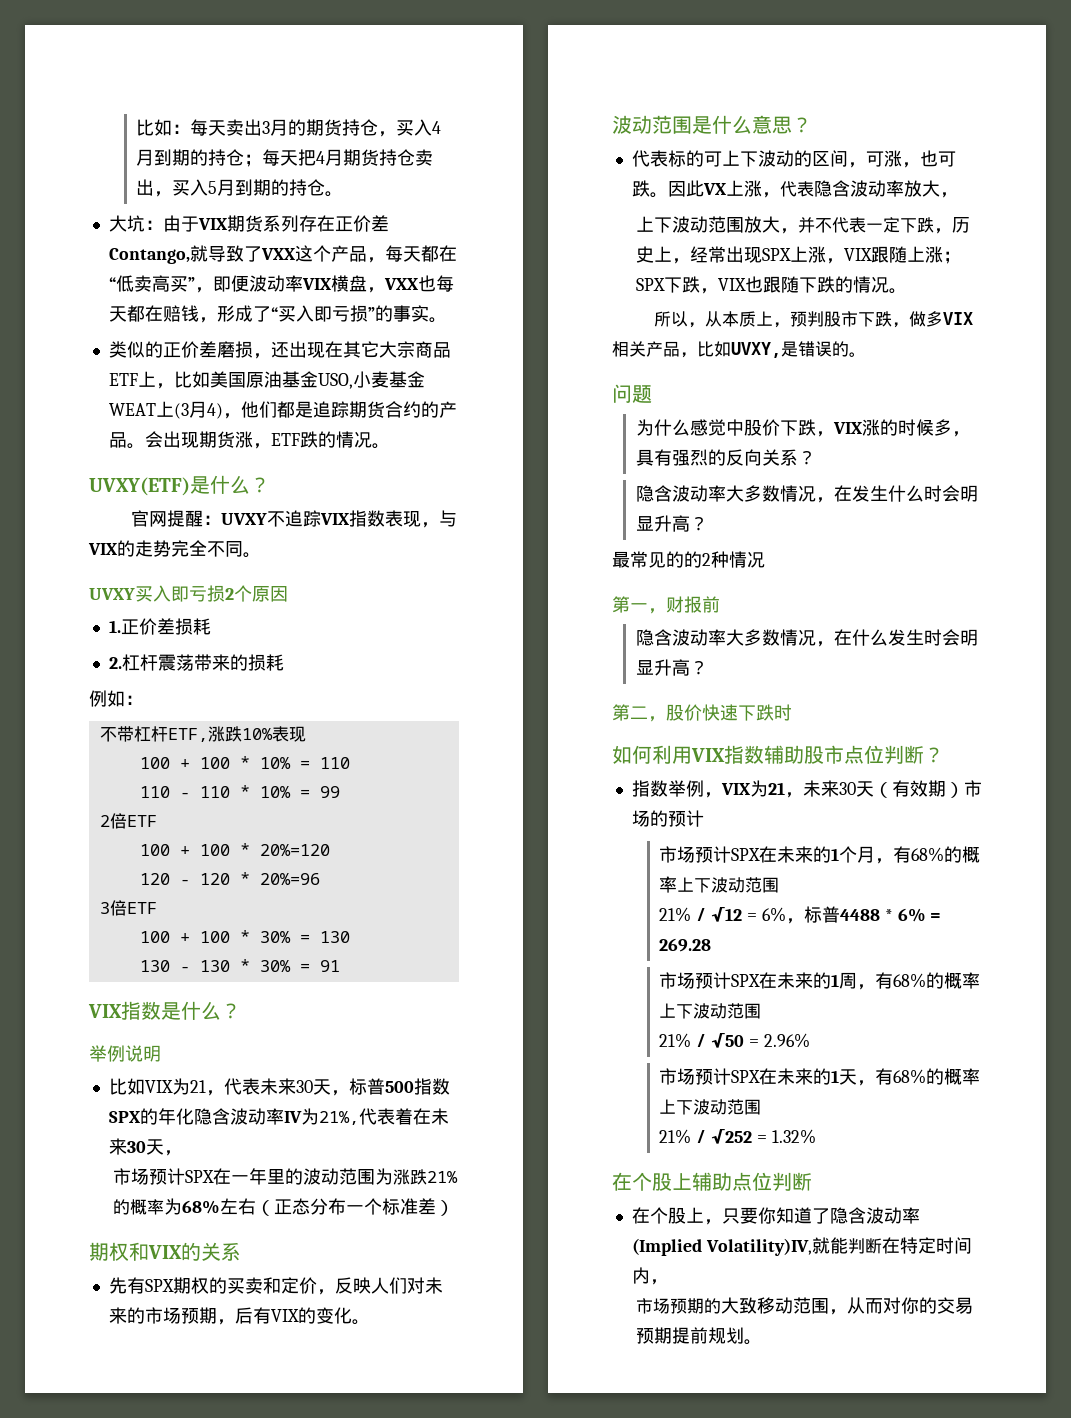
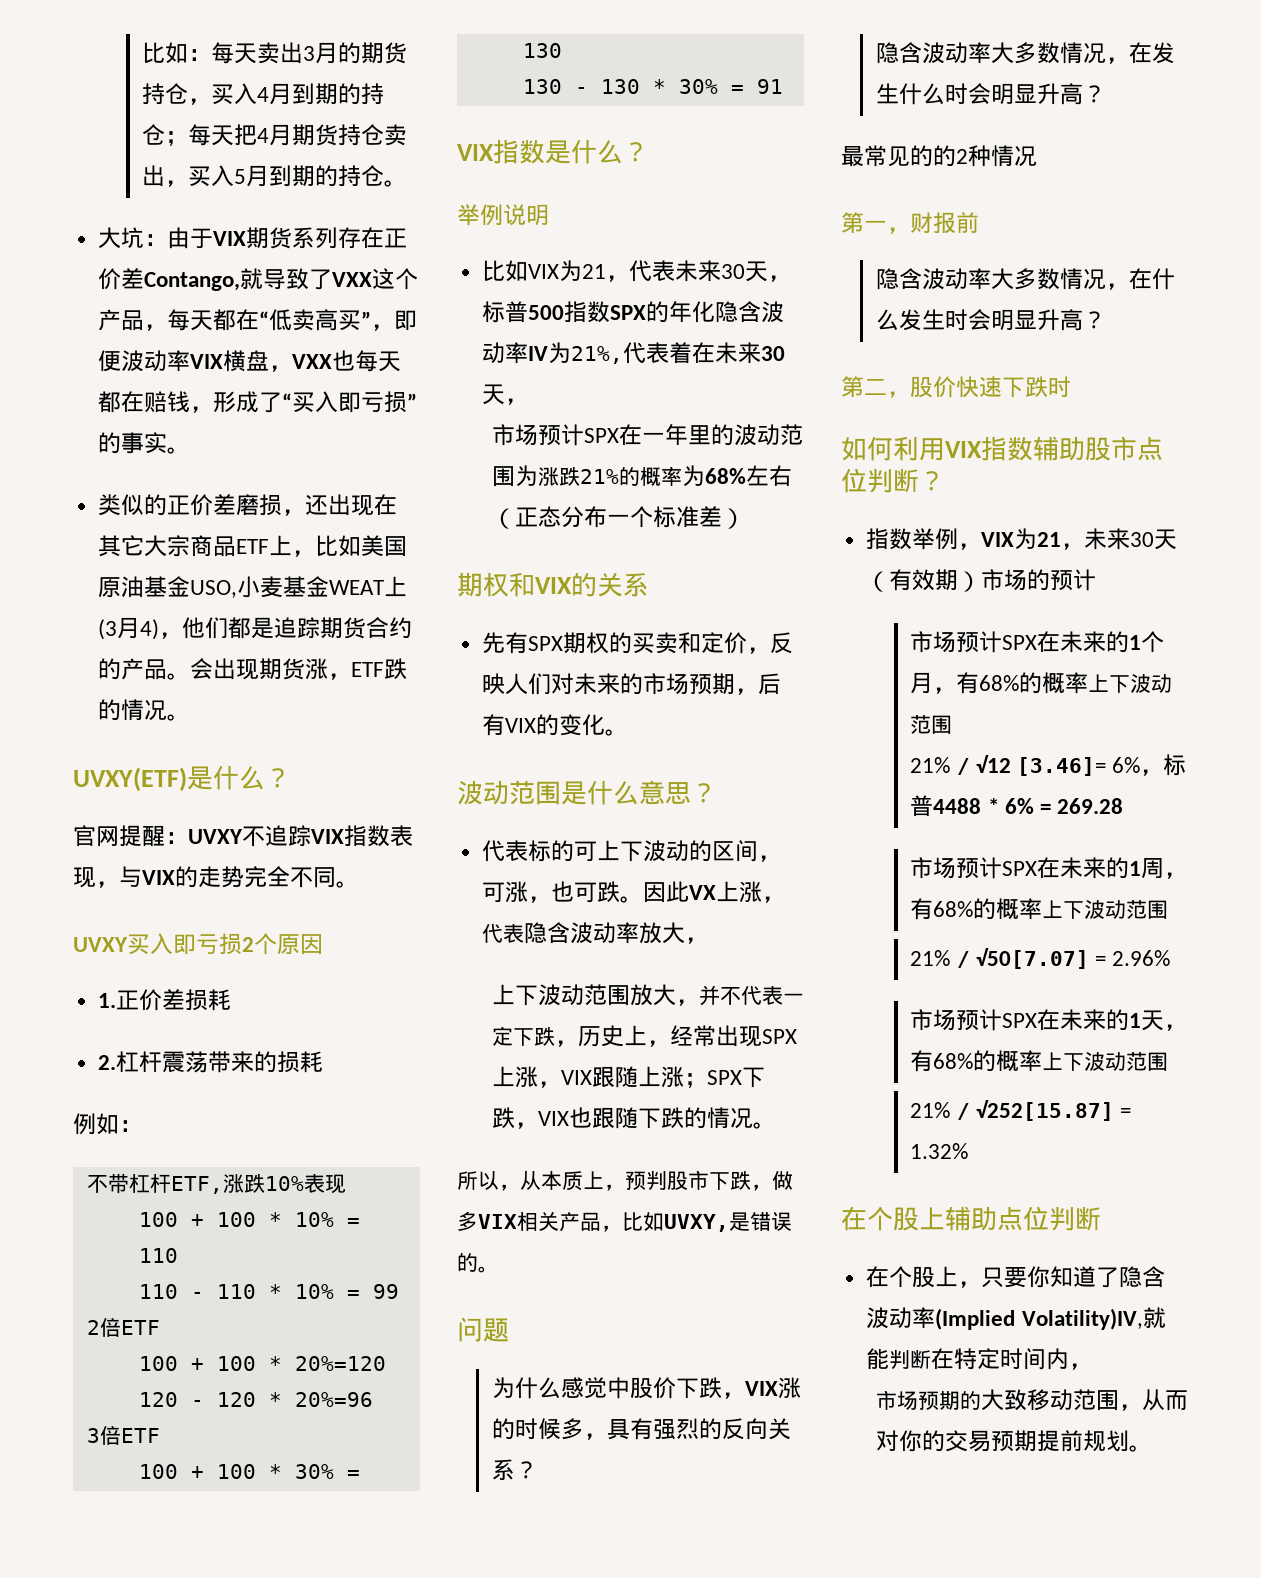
[747,913,758,921] = -> [1016,757,1106,776] [3.46]=
[711,1033,745,1048] √50 -> [975,948,1089,969] √50[7.07]
[711,1129,753,1144] √252 -> [975,1100,1114,1121] √252[15.87]

